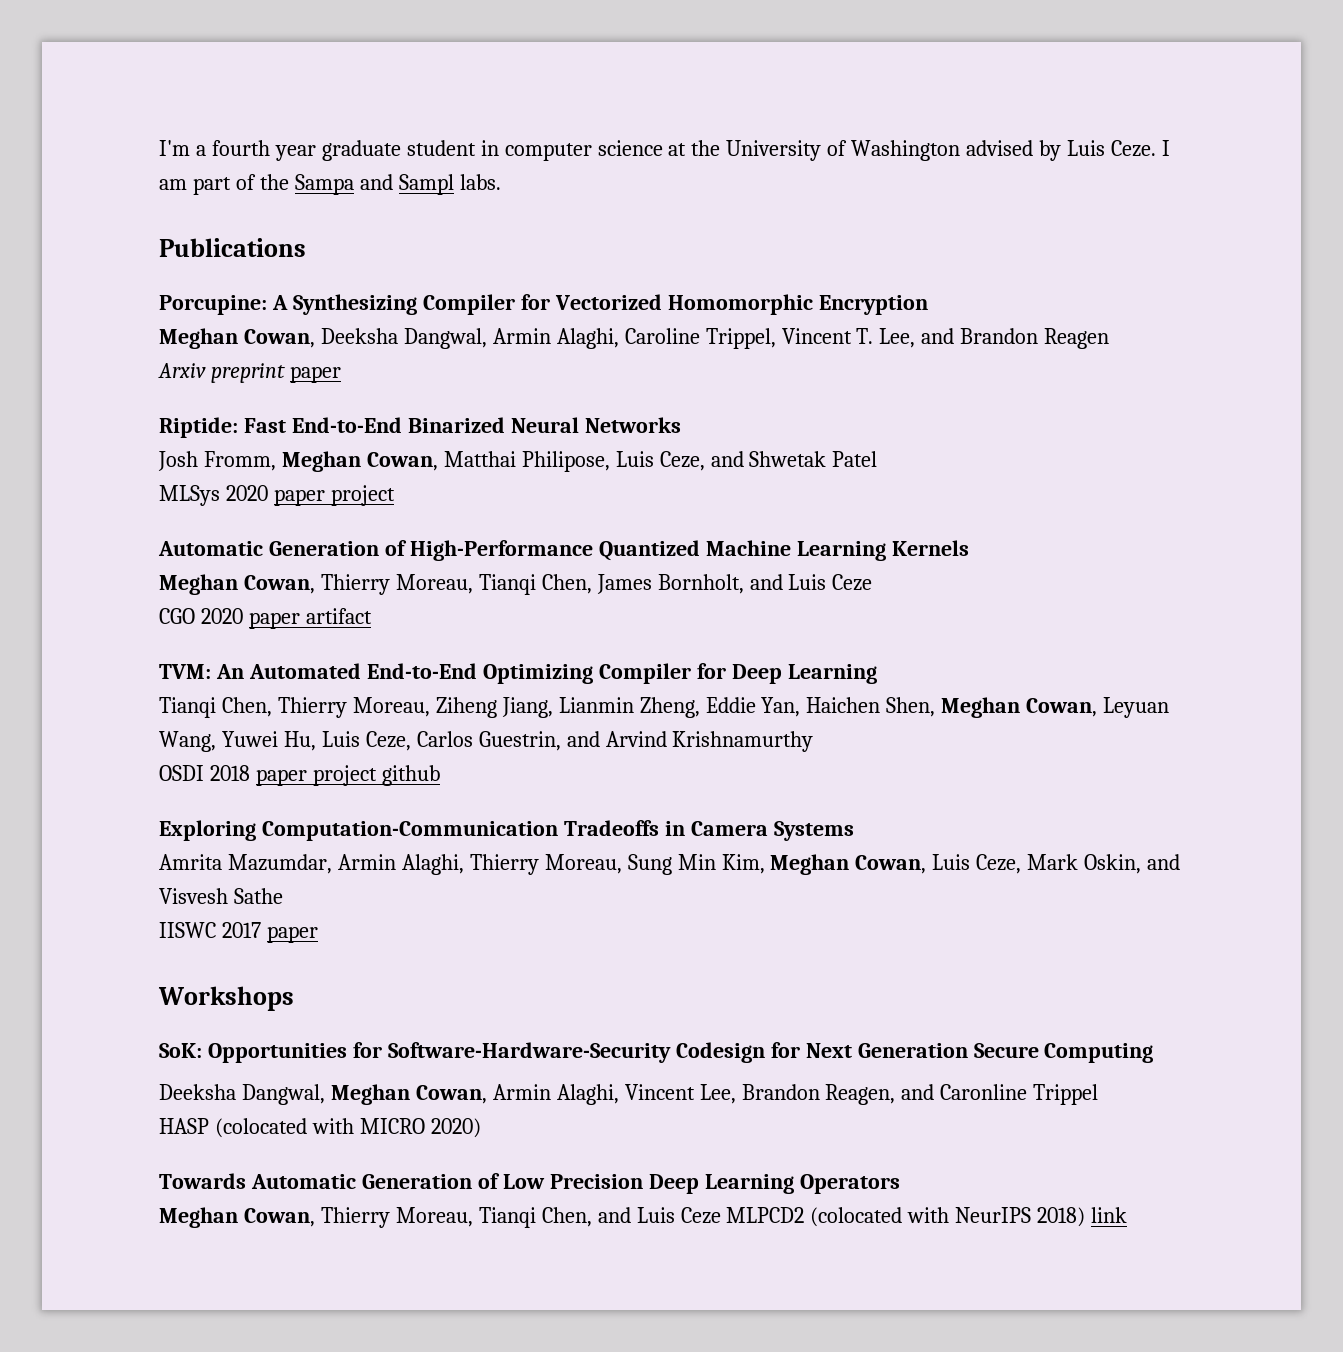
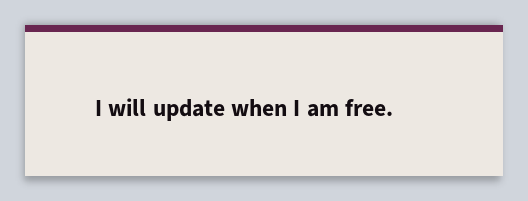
[159,140,1170,161] [159,174,501,195] [159,238,306,257] [159,294,928,315] [159,328,1110,349] [158,363,341,383] [159,417,681,438] [158,451,878,472] [159,485,395,506] [158,540,969,561] [159,574,873,595] [159,608,372,629] [159,663,877,684] [159,697,1170,718] [159,731,814,752] [159,765,440,786] [159,820,854,841] [159,854,1181,875] [159,888,283,904] [159,922,318,943] [158,986,294,1011] [159,1042,1154,1063] [159,1084,1099,1105] [159,1118,481,1138] [159,1173,900,1194] [159,1207,1128,1228] I'm a fourth year graduate student in computer science at the University of Washington advised by Luis Ceze. I am part of the Sampa and Sampl labs. // Publications // Porcupine: A Synthesizing Compiler for Vectorized Homomorphic Encryption // Meghan Cowan, Deeksha Dangwal, Armin Alaghi, Caroline Trippel, Vincent T. Lee, and Brandon Reagen // Arxiv preprint paper // Riptide: Fast End-to-End Binarized Neural Networks // Josh Fromm, Meghan Cowan, Matthai Philipose, Luis Ceze, and Shwetak Patel // MLSys 2020 paper project // Automatic Generation of High-Performance Quantized Machine Learning Kernels // Meghan Cowan, Thierry Moreau, Tianqi Chen, James Bornholt, and Luis Ceze // CGO 2020 paper artifact // TVM: An Automated End-to-End Optimizing Compiler for Deep Learning // Tianqi Chen, Thierry Moreau, Ziheng Jiang, Lianmin Zheng, Eddie Yan, Haichen Shen, Meghan Cowan, Leyuan Wang, Yuwei Hu, Luis Ceze, Carlos Guestrin, and Arvind Krishnamurthy // OSDI 2018 paper project github // Exploring Computation-Communication Tradeoffs in Camera Systems // Amrita Mazumdar, Armin Alaghi, Thierry Moreau, Sung Min Kim, Meghan Cowan, Luis Ceze, Mark Oskin, and Visvesh Sathe // IISWC 2017 paper // Workshops // SoK: Opportunities for Software-Hardware-Security Codesign for Next Generation Secure Computing // Deeksha Dangwal, Meghan Cowan, Armin Alaghi, Vincent Lee, Brandon Reagen, and Caronline Trippel // HASP (colocated with MICRO 2020) // Towards Automatic Generation of Low Precision Deep Learning Operators // Meghan Cowan, Thierry Moreau, Tianqi Chen, and Luis Ceze MLPCD2 (colocated with NeurIPS 2018) link -> [95,98,394,121] I will update when I am free.

